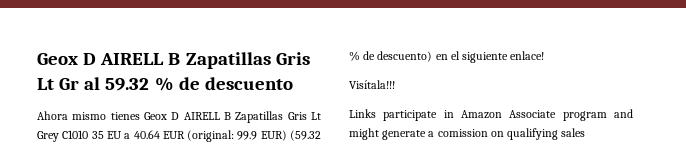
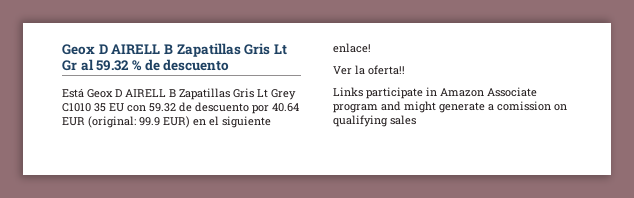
[37,111,140,120] Ahora mismo tienes -> [62,88,84,98] Está
[124,133,131,139] a -> [127,102,269,114] con 59.32 de descuento por
[289,130,321,141] [349,51,433,62] (59.32 % de descuento) -> (190, 122) none
[349,80,395,89] Visítala!!! -> [333,65,405,75] Ver la oferta!!

